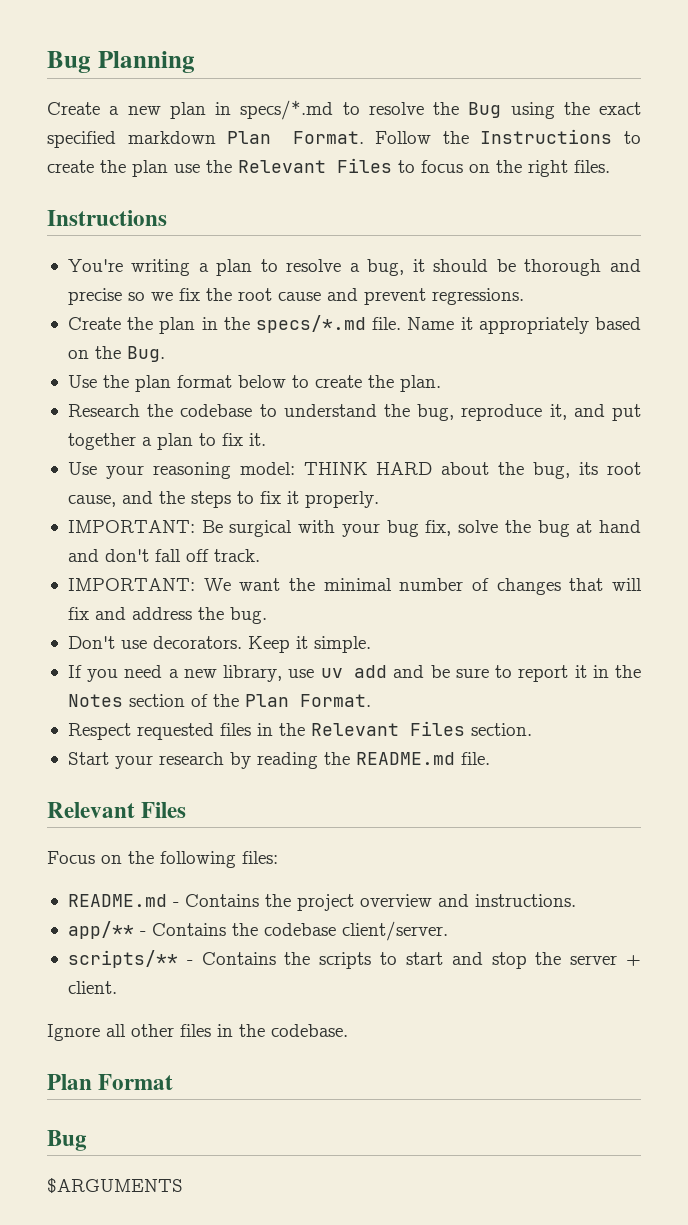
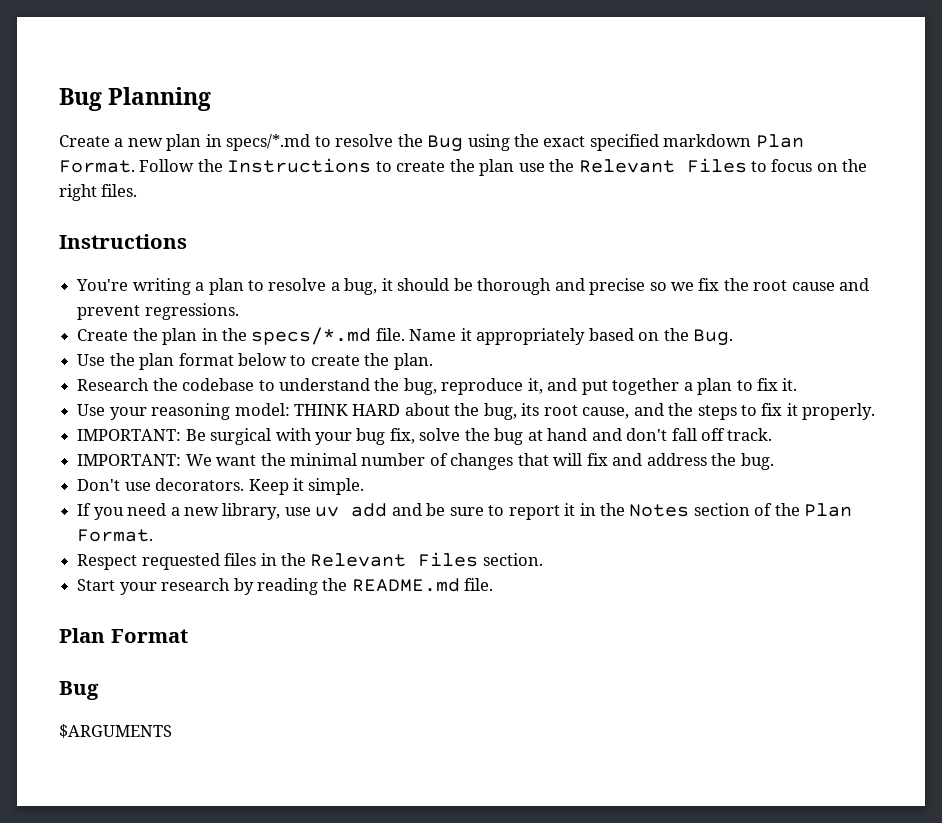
[47,802,187,818] [47,851,278,868] [67,894,576,911] [67,921,448,941] [67,950,641,969] [67,981,117,994] [47,1024,348,1041] // Relevant Files // Focus on the following files: // README.md - Contains the project overview and instructions. // app/** - Contains the codebase client/server. // scripts/** - Contains the scripts to start and stop the server + client. // Ignore all other files in the codebase. -> (494, 584) none

